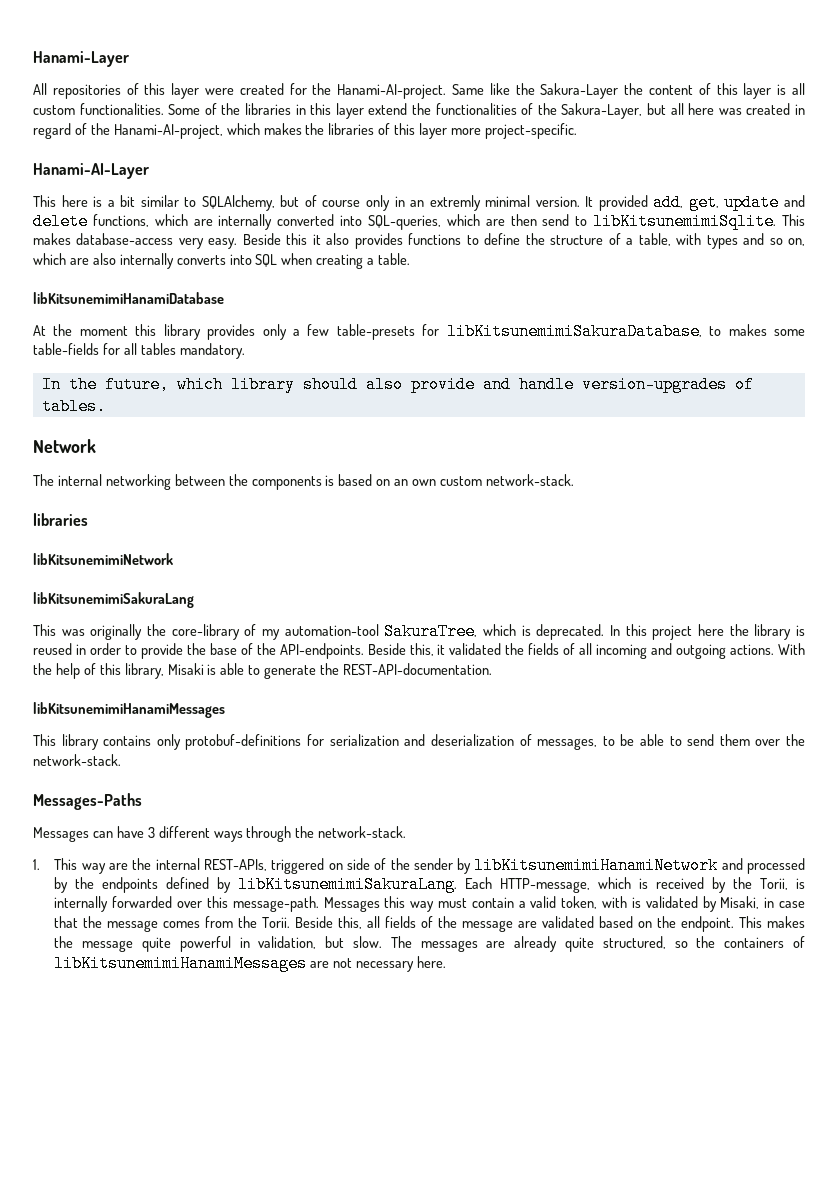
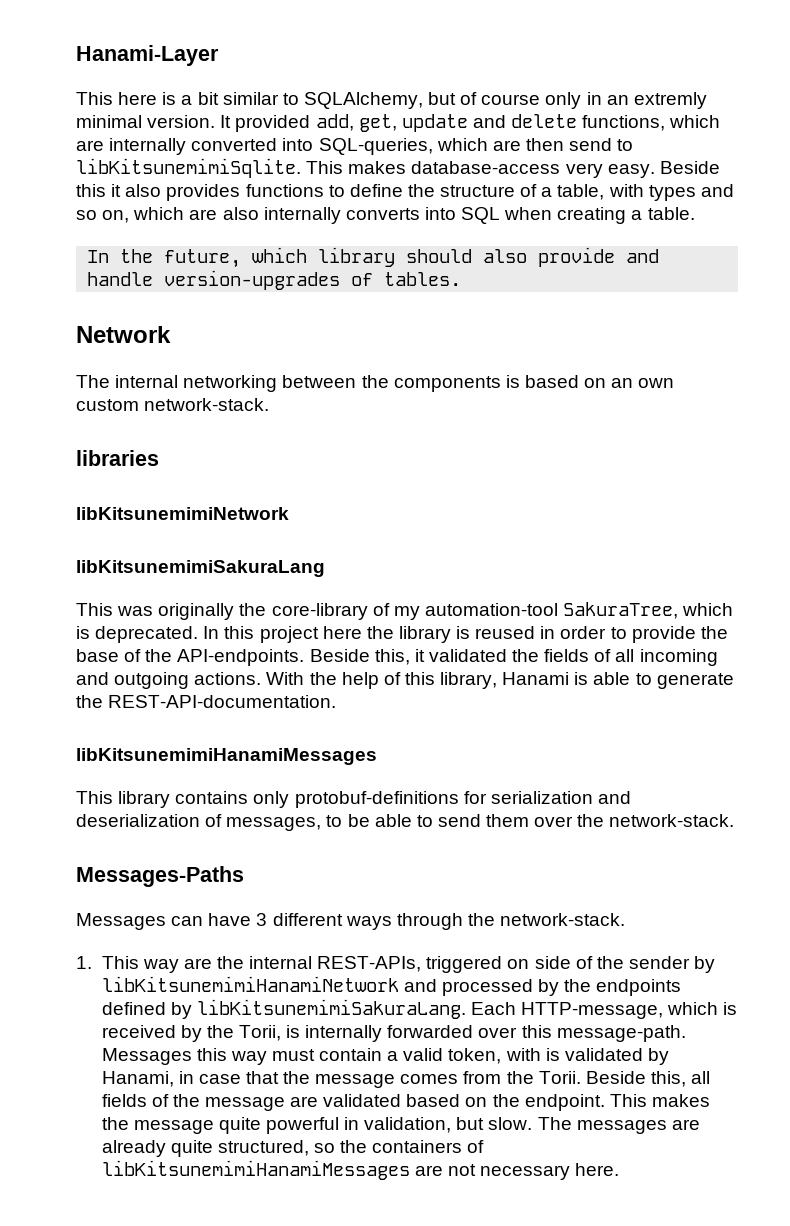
[33,83,805,99] [33,103,806,119] [33,123,577,139] [33,163,149,179] // All repositories of this layer were created for the Hanami-AI-project. Same like the Sakura-Layer the content of this layer is all custom functionalities. Some of the libraries in this layer extend the functionalities of the Sakura-Layer, but all here was created in regard of the Hanami-AI-project, which makes the libraries of this layer more project-specific. // Hanami-AI-Layer -> (219, 55) none
[33,292,224,304] [33,323,806,340] [33,343,245,359] // libKitsunemimiHanamiDatabase // At the moment this library provides only a few table-presets for libKitsunemimiSakuraDatabase, to makes some table-fields for all tables mandatory. -> (695, 213) none
[167,663,204,675] Misaki -> [502,672,570,685] Hanami
[720,896,760,909] Misaki, -> [101,1071,174,1087] Hanami,

